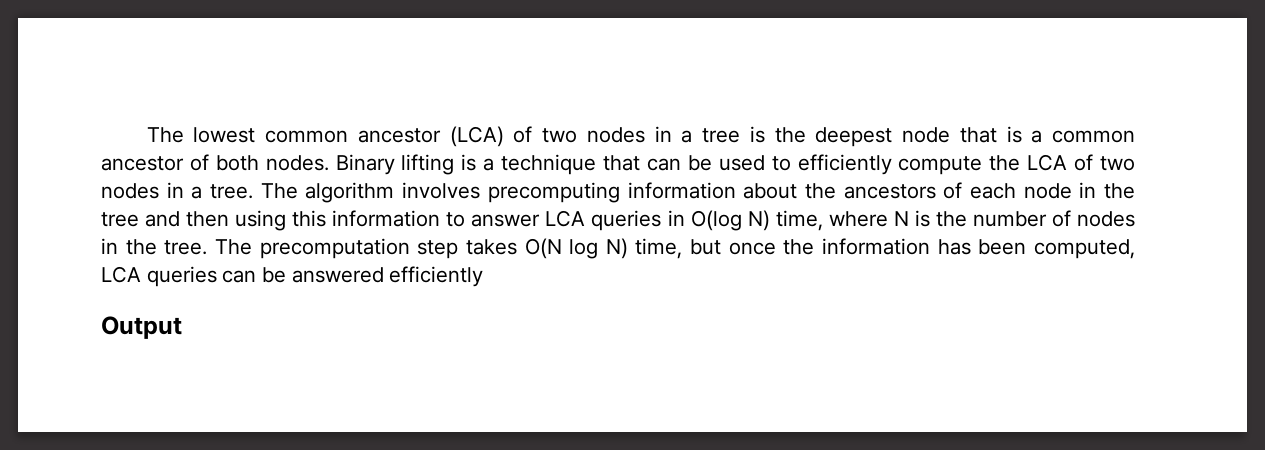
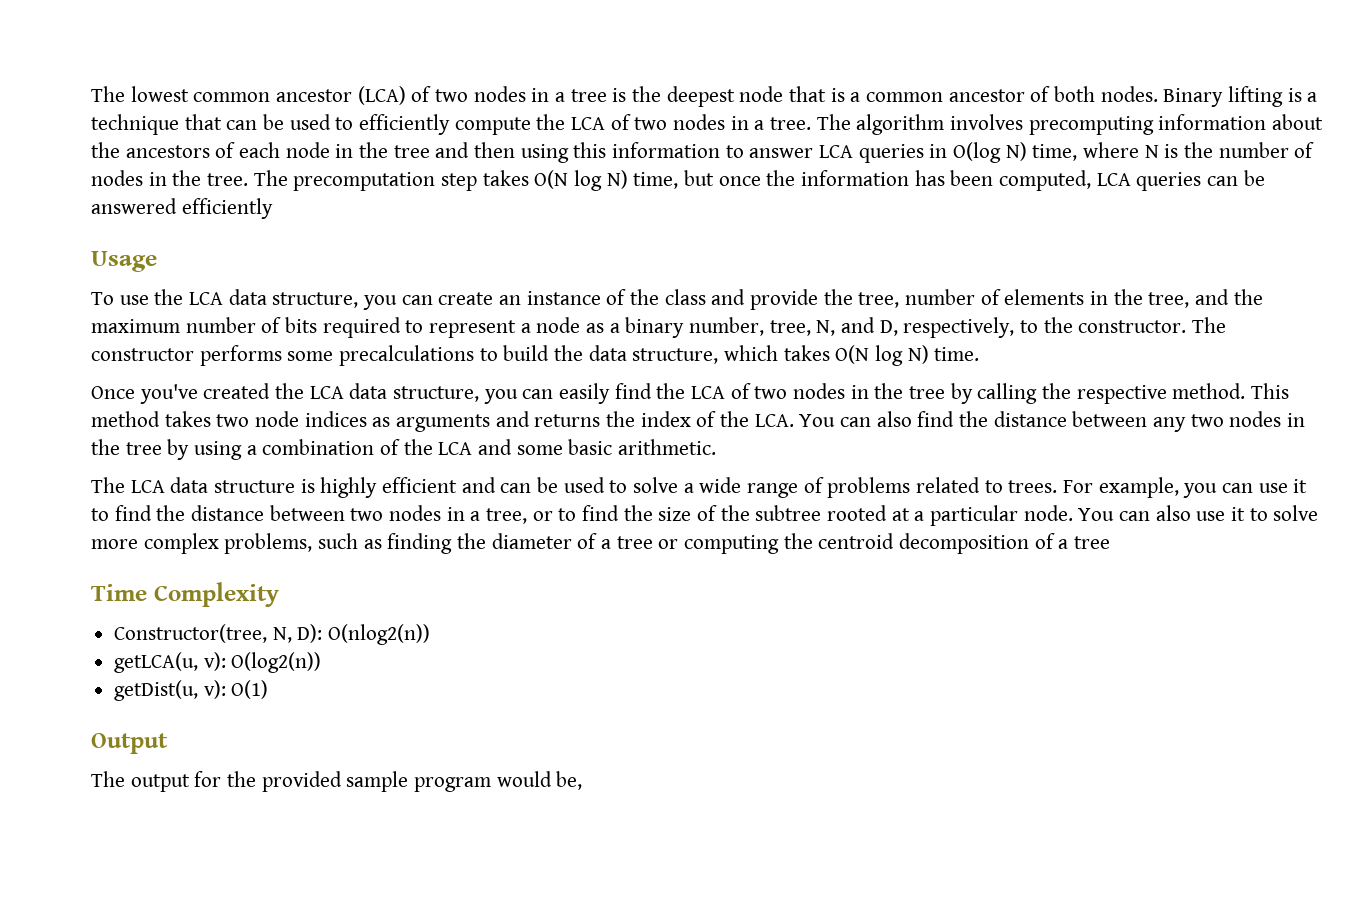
[101,316,182,339] Output -> [91,251,157,272] [91,289,1263,310] [91,317,1227,338] [91,345,980,366] [91,383,1290,404] [91,411,1306,432] [91,439,717,460] [91,477,1308,498] [91,505,1319,526] [91,533,1111,554] [91,582,279,607] [114,624,431,645] [114,652,322,673] [114,680,269,701] [91,733,168,754] [91,771,583,792] Usage // To use the LCA data structure, you can create an instance of the class and provide the tree, number of elements in the tree, and the maximum number of bits required to represent a node as a binary number, tree, N, and D, respectively, to the constructor. The constructor performs some precalculations to build the data structure, which takes O(N log N) time. // Once you've created the LCA data structure, you can easily find the LCA of two nodes in the tree by calling the respective method. This method takes two node indices as arguments and returns the index of the LCA. You can also find the distance between any two nodes in the tree by using a combination of the LCA and some basic arithmetic. // The LCA data structure is highly efficient and can be used to solve a wide range of problems related to trees. For example, you can use it to find the distance between two nodes in a tree, or to find the size of the subtree rooted at a particular node. You can also use it to solve more complex problems, such as finding the diameter of a tree or computing the centroid decomposition of a tree // Time Complexity // Constructor(tree, N, D): O(nlog2(n)) // getLCA(u, v): O(log2(n)) // getDist(u, v): O(1) // Output // The output for the provided sample program would be,

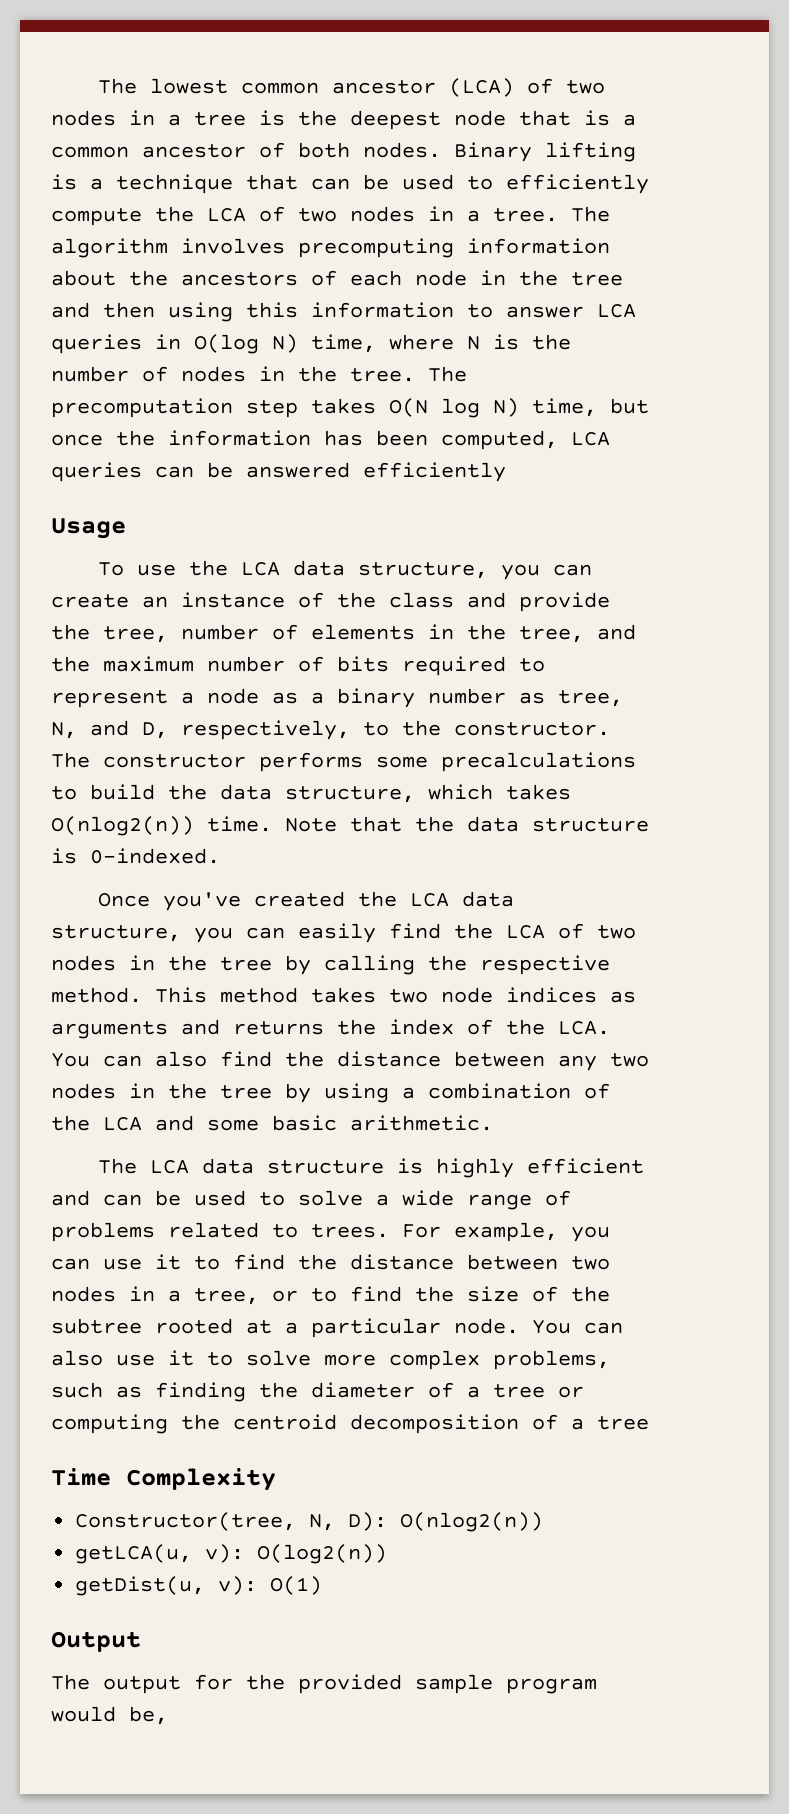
[689,317,765,336] number, -> [428,688,545,704] number as
[835,345,980,366] O(N log N) time. -> [51,816,649,836] [51,848,220,864] O(nlog2(n)) time. Note that the data structure is 0-indexed.

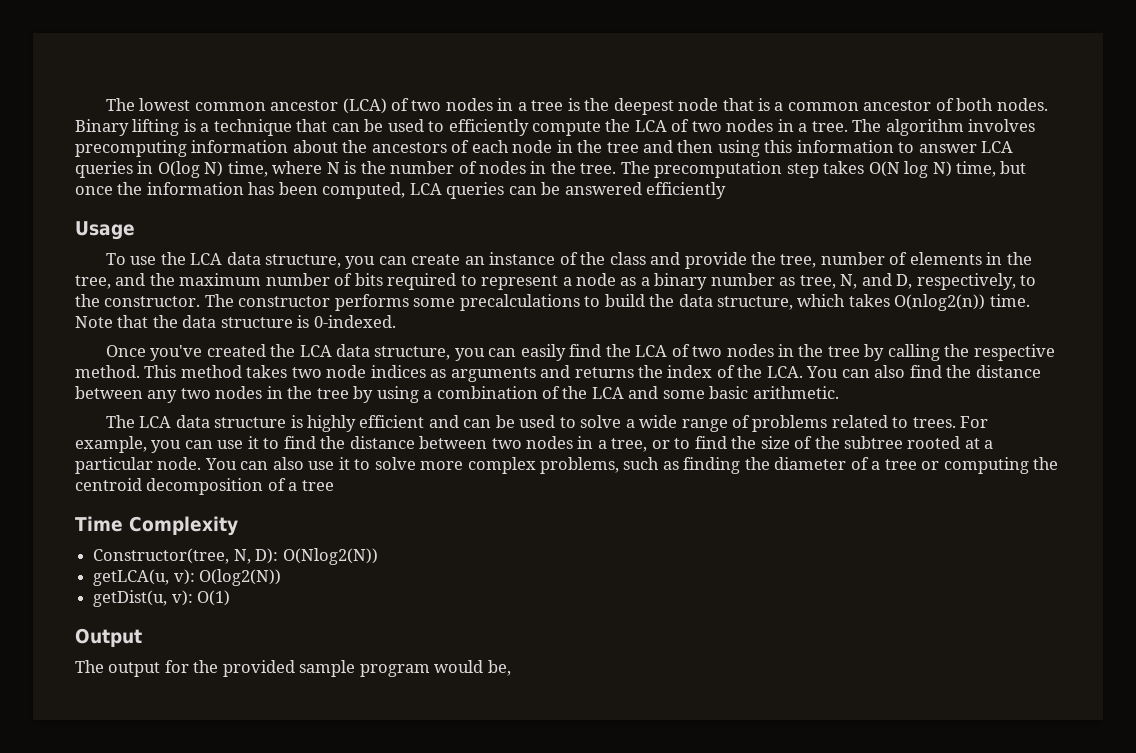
[400,1512,544,1532] O(nlog2(n)) -> [282,548,378,565] O(Nlog2(N))
[257,1544,388,1564] O(log2(n)) -> [199,569,282,586] O(log2(N))

